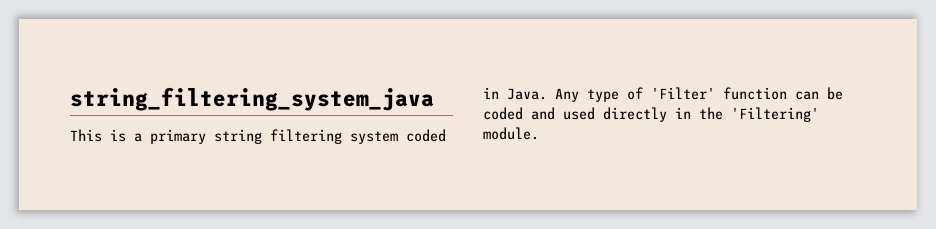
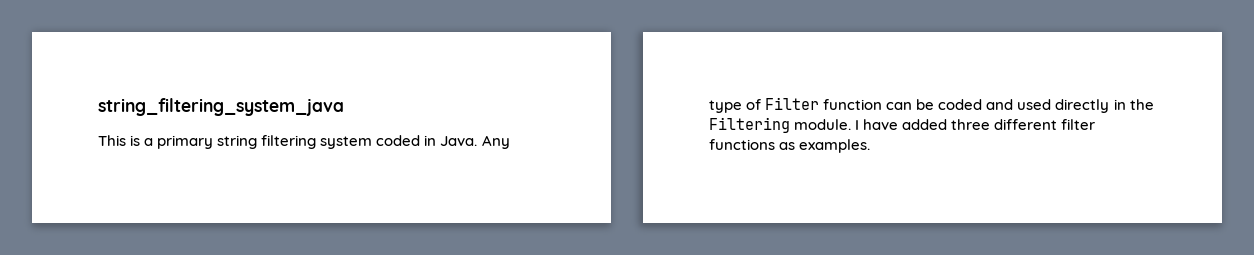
[651,87,715,100] 'Filter' -> [765,97,820,110] Filter
[731,107,819,122] [483,127,539,140] 'Filtering' module. -> [709,117,1096,133] [709,139,871,153] Filtering module. I have added three different filter functions as examples.

